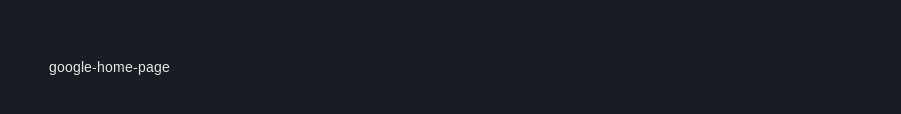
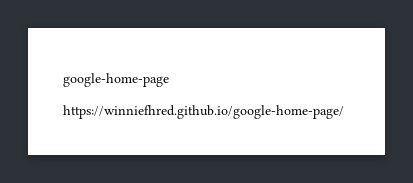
(170, 68) none -> [63,105,344,119] // https://winniefhred.github.io/google-home-page/

